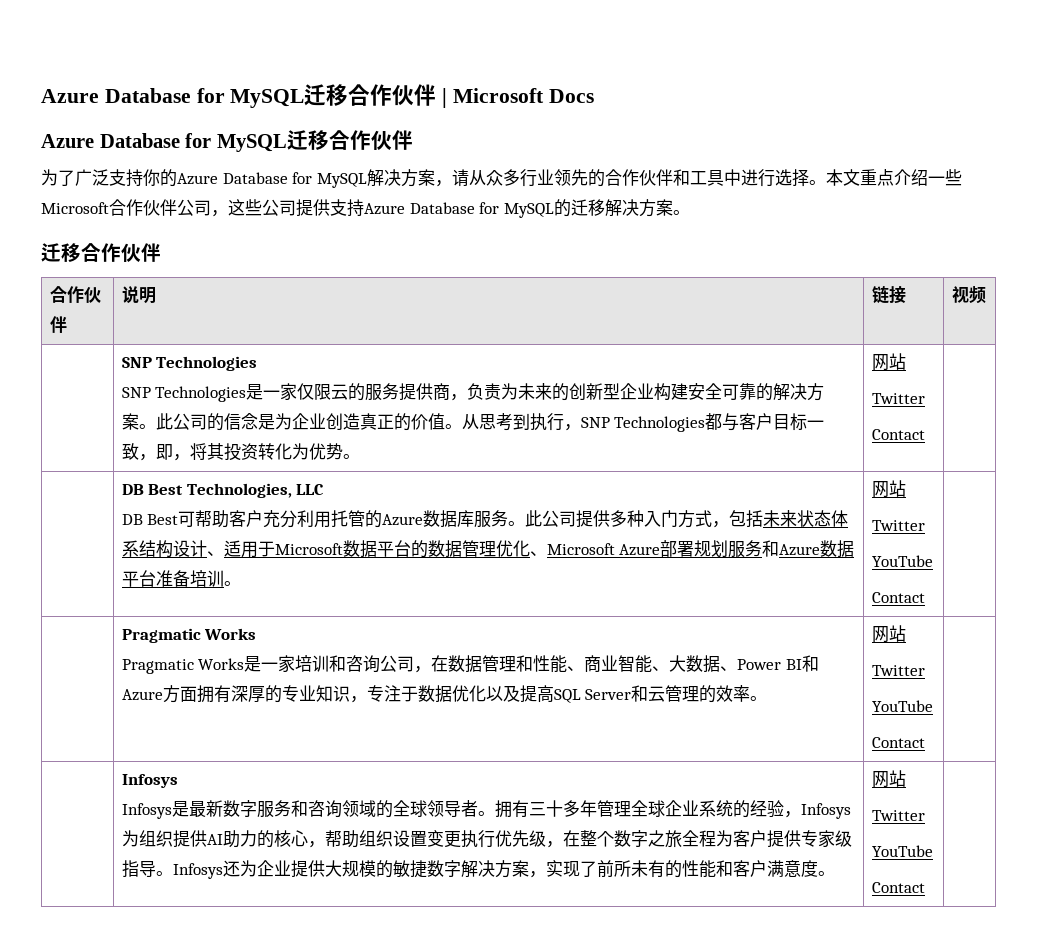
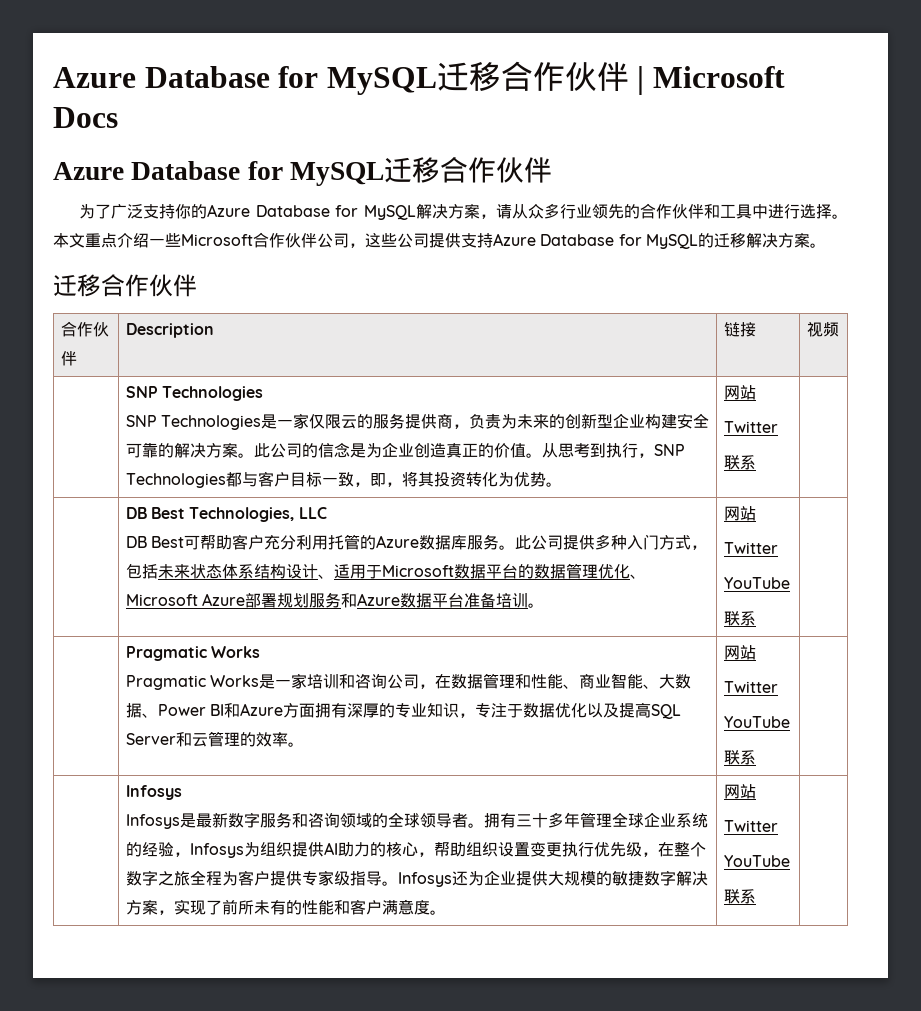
[121,286,156,304] 说明 -> [125,323,214,338] Description
[871,429,925,440] Contact -> [723,455,756,470] 联系
[871,592,925,603] Contact -> [723,611,756,626] 联系
[871,737,925,748] Contact -> [723,750,756,765] 联系
[871,882,925,893] Contact -> [723,889,756,904] 联系

